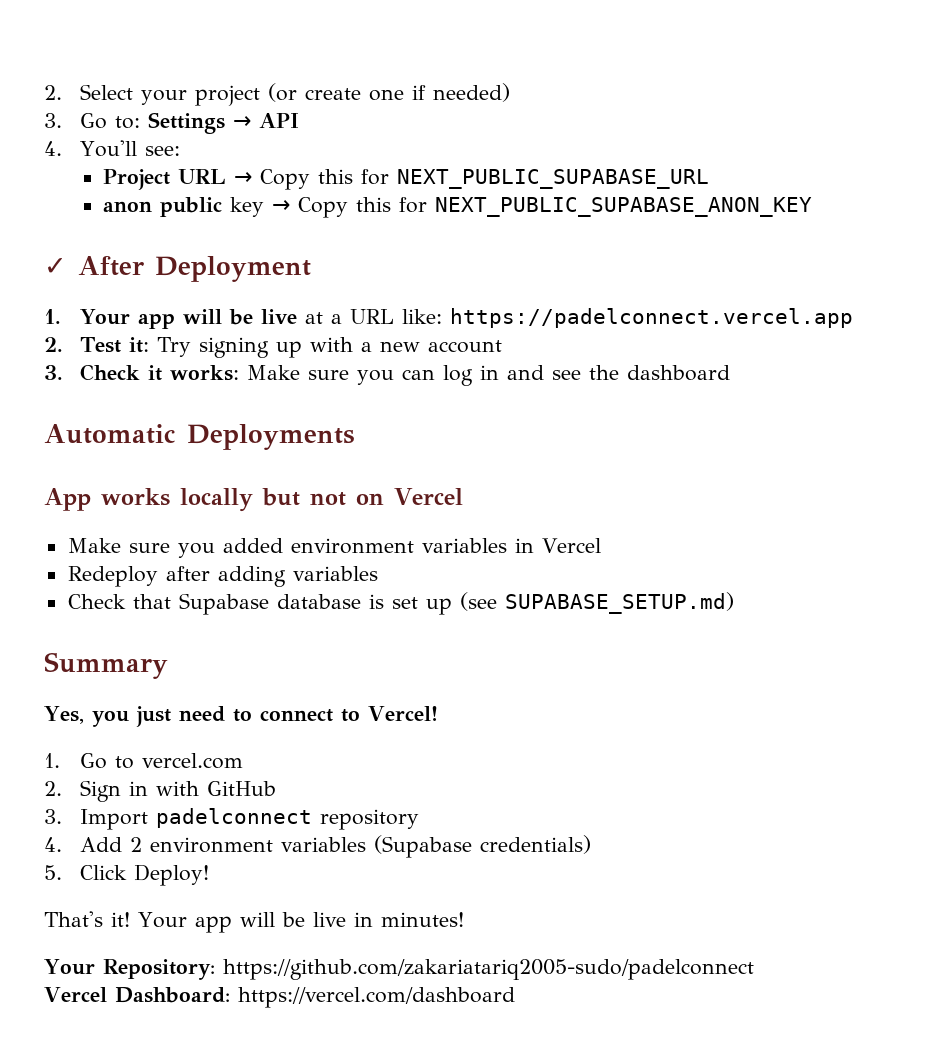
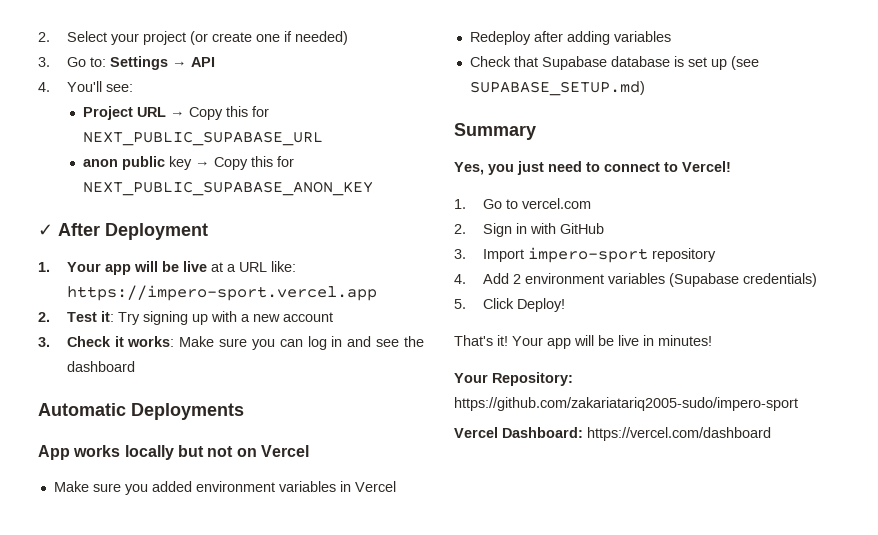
[450,308,854,328] https://padelconnect.vercel.app -> [66,285,377,301] https://impero-sport.vercel.app
[155,808,312,828] padelconnect -> [527,247,648,263] impero-sport
[222,959,754,980] https://github.com/zakariatariq2005-sudo/padelconnect -> [454,397,798,411] https://github.com/zakariatariq2005-sudo/impero-sport

